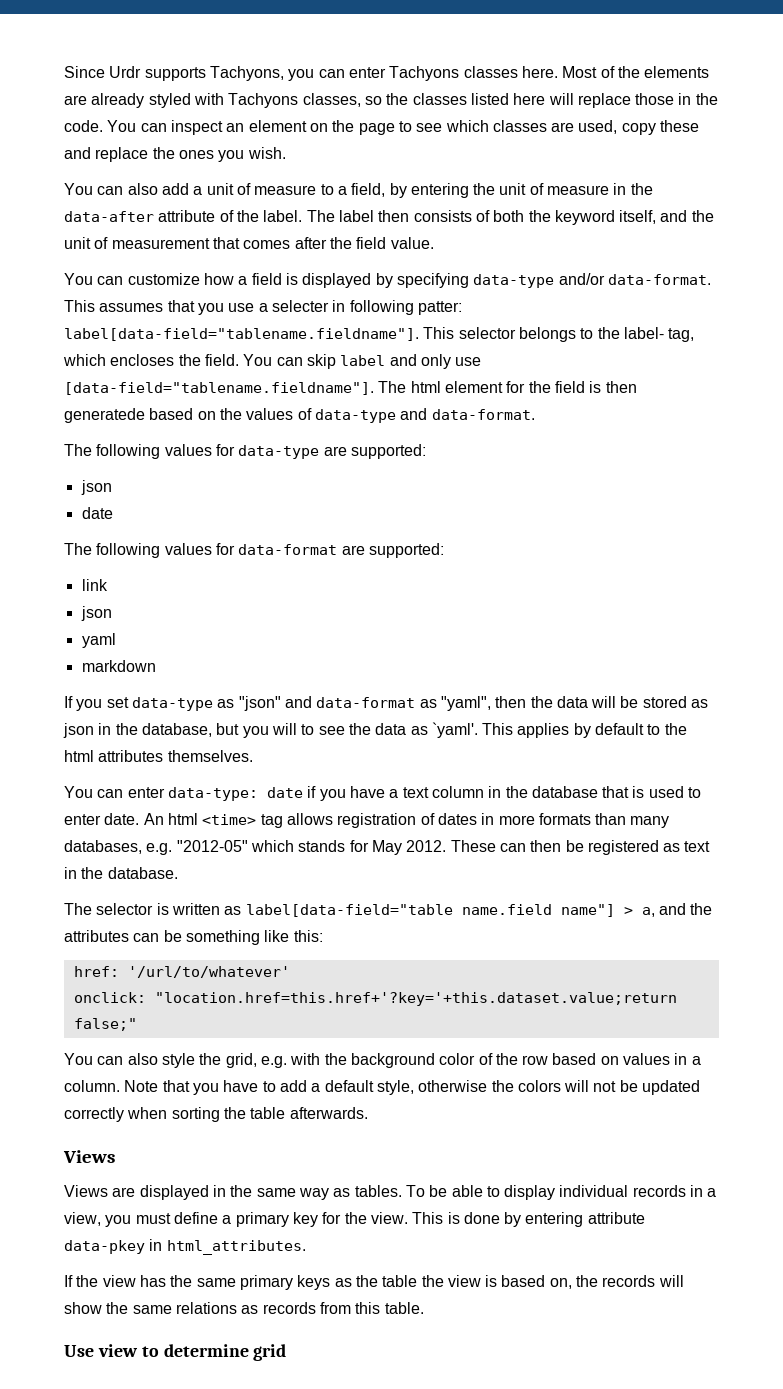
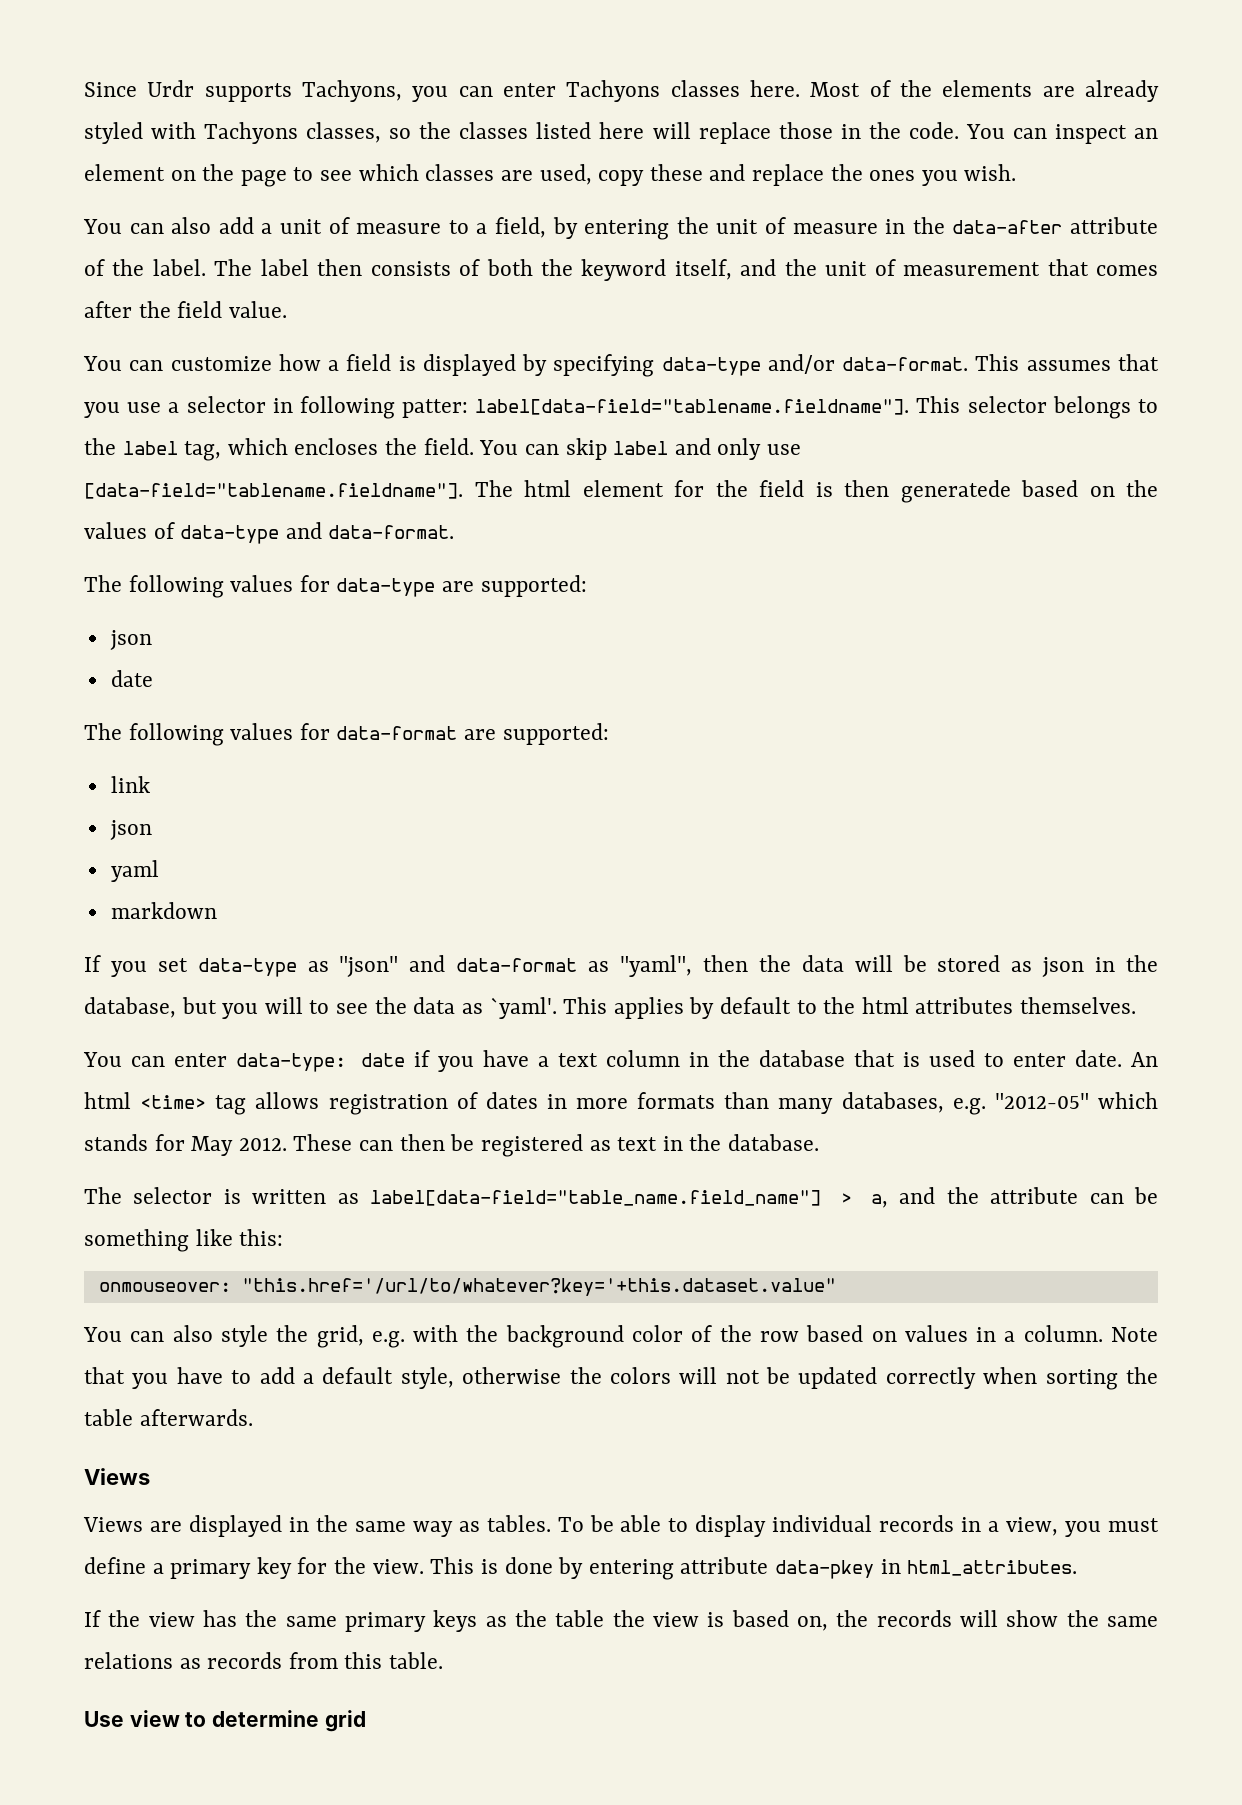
[271,300,329,312] selecter -> [186,396,266,413] selector
[623,327,664,339] label- -> [122,441,178,455] label
[245,904,615,917] label[data-field="table name.field name"] -> [370,1190,822,1206] label[data-field="table_name.field_name"]
[64,930,129,942] attributes -> [990,1187,1079,1204] attribute
[73,966,290,978] [73,992,677,1006] [73,1018,137,1031] href: '/url/to/whatever' // onclick: "location.href=this.href+'?key='+this.dataset.value;return false;" -> [98,1278,836,1296] onmouseover: "this.href='/url/to/whatever?key='+this.dataset.value"

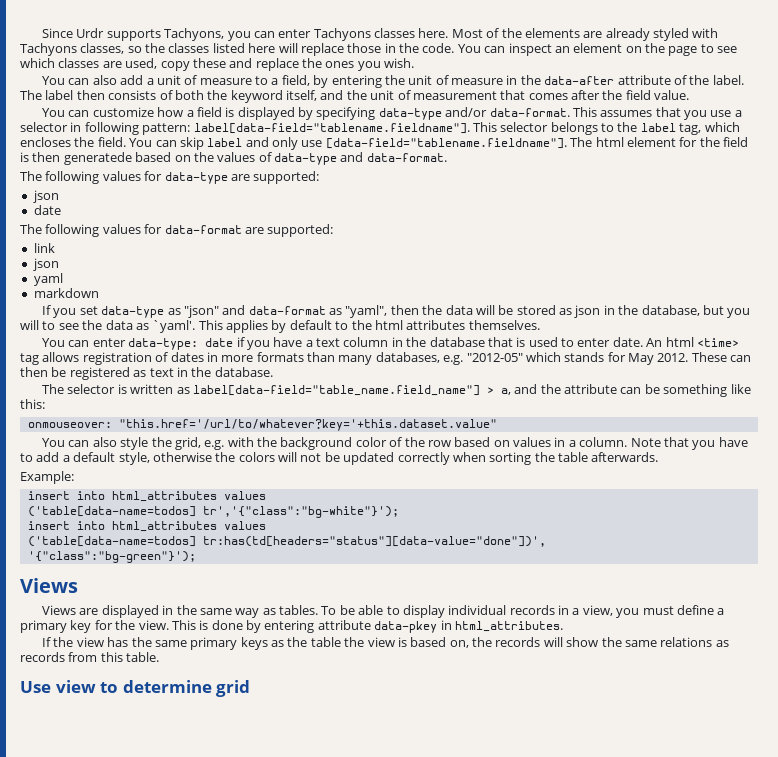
[402,399,469,418] patter: -> [142,123,191,135] pattern:
(253, 1417) none -> [20,471,74,484] [27,491,266,502] [27,506,399,518] [27,521,266,532] [27,536,546,547] [27,551,196,563] // Example: // insert into html_attributes values // ('table[data-name=todos] tr','{"class":"bg-white"}'); // insert into html_attributes values // ('table[data-name=todos] tr:has(td[headers="status"][data-value="done"])', // '{"class":"bg-green"}');

